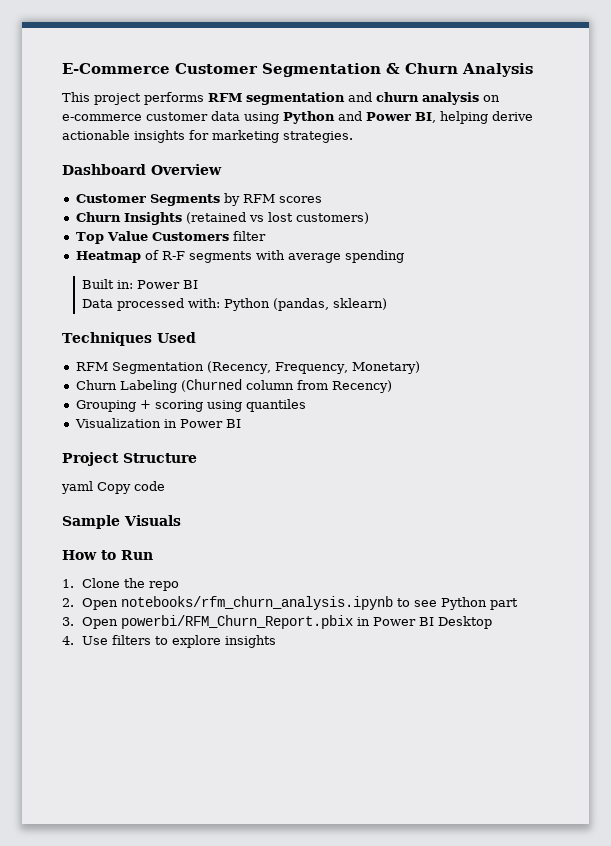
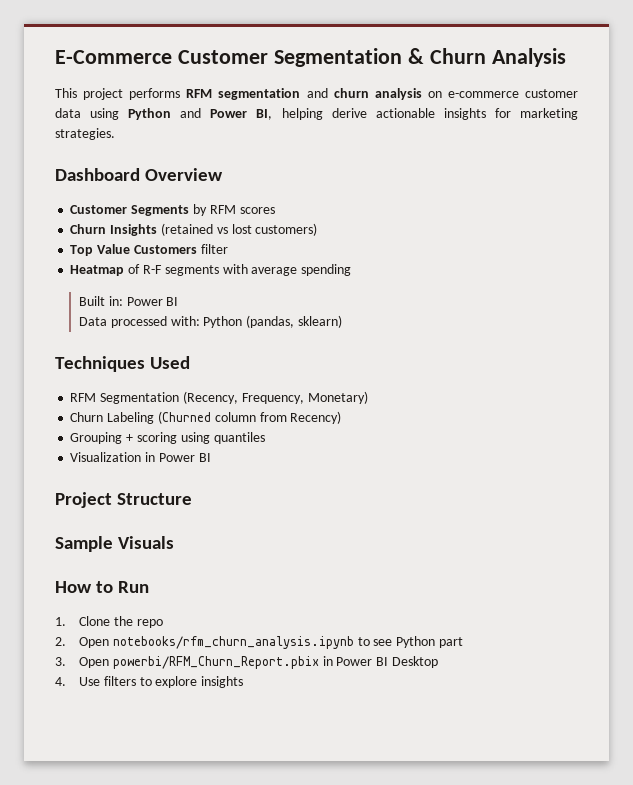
[61,481,165,494] // yaml Copy code -> (193, 499) none

